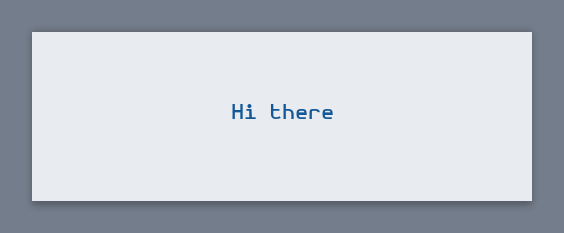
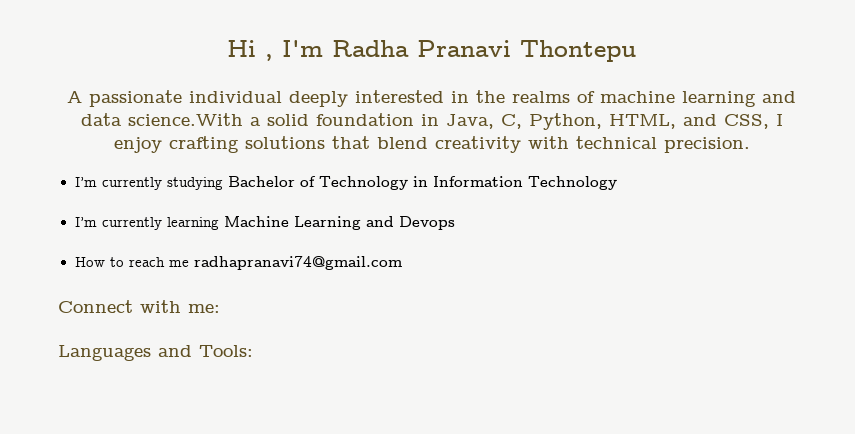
[268,104,334,119] there -> [265,40,636,62] [67,90,796,107] [80,113,783,130] [113,136,750,153] [74,176,617,190] [74,216,455,230] [74,256,402,270] [58,300,220,313] [58,345,253,361] , I'm Radha Pranavi Thontepu // A passionate individual deeply interested in the realms of machine learning and data science.With a solid foundation in Java, C, Python, HTML, and CSS, I enjoy crafting solutions that blend creativity with technical precision. // I’m currently studying Bachelor of Technology in Information Technology // I’m currently learning Machine Learning and Devops // How to reach me radhapranavi74@gmail.com // Connect with me: // Languages and Tools:

